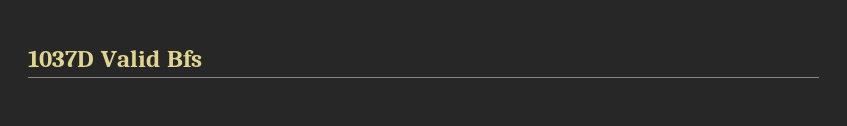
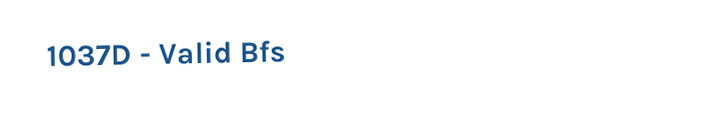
(94, 58) none -> [139,52,152,65] -

